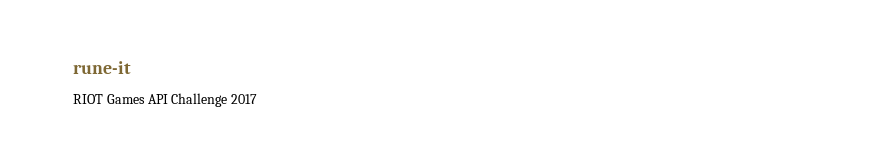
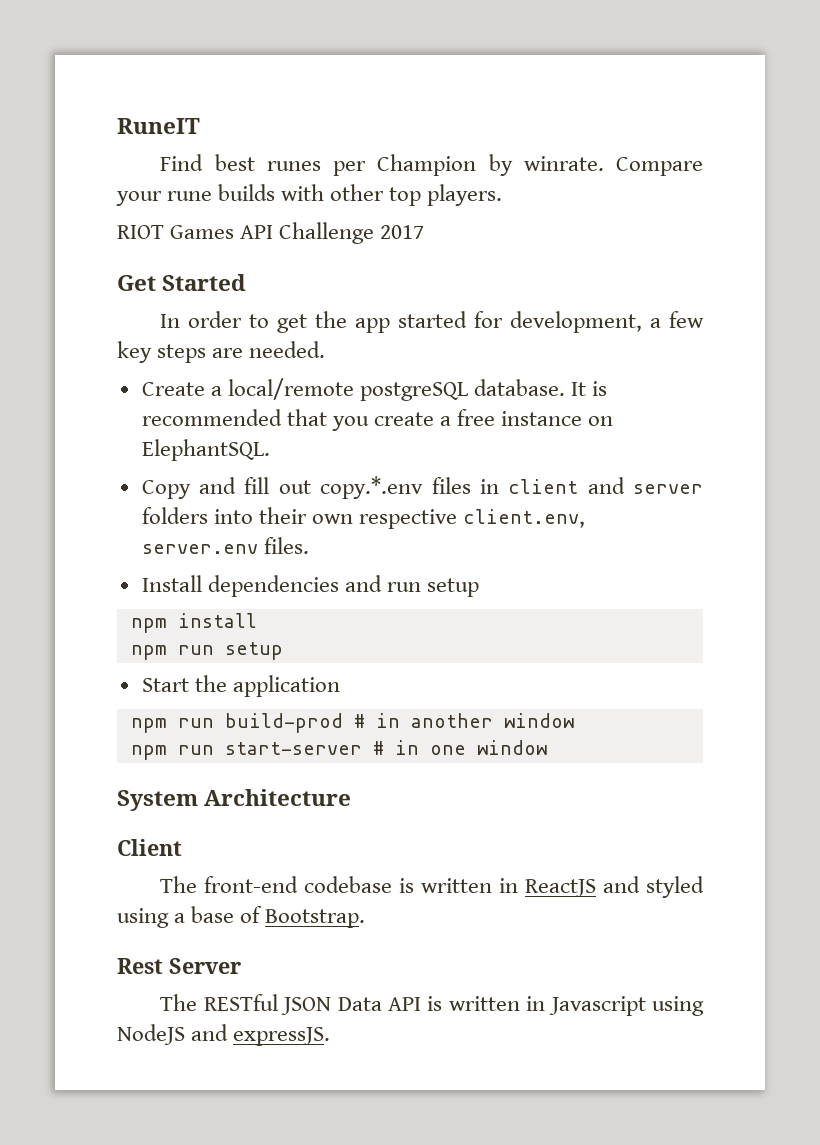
[73,61,131,74] rune-it -> [117,118,200,134] [160,154,703,176] [116,184,503,206] RuneIT // Find best runes per Champion by winrate. Compare your rune builds with other top players.
(258, 99) none -> [117,274,247,291] [160,311,704,333] [117,341,326,363] [141,378,608,401] [141,409,614,431] [141,439,270,461] [141,476,703,499] [141,507,586,529] [141,537,309,554] [141,575,480,597] [130,613,257,633] [130,642,283,660] [141,675,340,697] [130,713,574,733] [130,740,547,760] [117,789,352,811] [117,839,182,856] [160,876,704,898] [117,906,366,928] [117,958,241,974] [160,994,705,1016] [117,1024,331,1046] // Get Started // In order to get the app started for development, a few key steps are needed. // Create a local/remote postgreSQL database. It is recommended that you create a free instance on ElephantSQL. // Copy and fill out copy.*.env files in client and server folders into their own respective client.env, server.env files. // Install dependencies and run setup // npm install // npm run setup // Start the application // npm run build-prod # in another window // npm run start-server # in one window // System Architecture // Client // The front-end codebase is written in ReactJS and styled using a base of Bootstrap. // Rest Server // The RESTful JSON Data API is written in Javascript using NodeJS and expressJS.

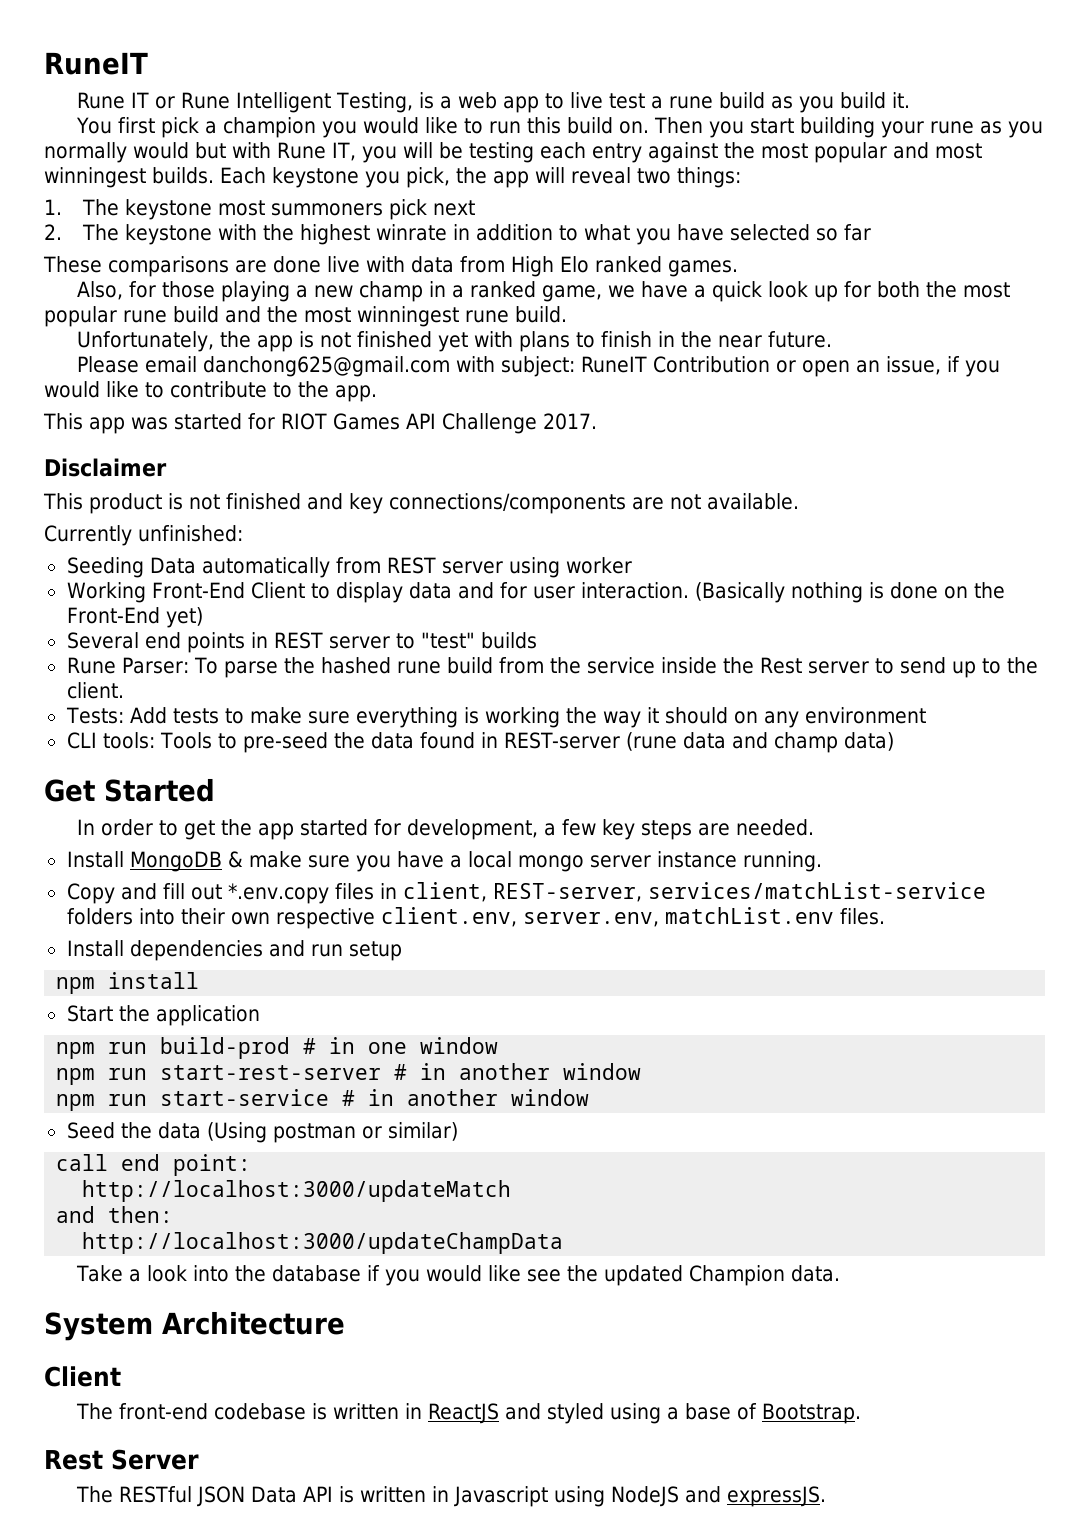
[160,154,703,176] [116,184,503,206] [117,222,425,244] Find best runes per Champion by winrate. Compare your rune builds with other top players. // RIOT Games API Challenge 2017 -> [76,92,911,113] [75,117,1044,138] [44,142,982,163] [44,167,741,188] [44,199,476,220] [44,224,872,245] [43,256,738,277] [76,281,1011,302] [44,306,567,327] [76,331,832,352] [76,356,1001,377] [44,381,377,402] [43,413,597,434] [44,458,167,477] [43,493,799,514] [44,525,243,546] [66,557,632,578] [66,582,1005,603] [66,607,203,628] [66,632,537,653] [66,657,1039,678] [66,682,124,699] [65,707,927,728] [66,732,895,753] Rune IT or Rune Intelligent Testing, is a web app to live test a rune build as you build it. // You first pick a champion you would like to run this build on. Then you start building your rune as you normally would but with Rune IT, you will be testing each entry against the most popular and most winningest builds. Each keystone you pick, the app will reveal two things: // 1. The keystone most summoners pick next // 2. The keystone with the highest winrate in addition to what you have selected so far // These comparisons are done live with data from High Elo ranked games. // Also, for those playing a new champ in a ranked game, we have a quick look up for both the most popular rune build and the most winningest rune build. // Unfortunately, the app is not finished yet with plans to finish in the near future. // Please email danchong625@gmail.com with subject: RuneIT Contribution or open an issue, if you would like to contribute to the app. // This app was started for RIOT Games API Challenge 2017. // Disclaimer // This product is not finished and key connections/components are not available. // Currently unfinished: // Seeding Data automatically from REST server using worker // Working Front-End Client to display data and for user interaction. (Basically nothing is done on the Front-End yet) // Several end points in REST server to "test" builds // Rune Parser: To parse the hashed rune build from the service inside the Rest server to send up to the client. // Tests: Add tests to make sure everything is working the way it should on any environment // CLI tools: Tools to pre-seed the data found in REST-server (rune data and champ data)
[141,378,608,401] [141,409,614,431] [141,439,270,461] Create a local/remote postgreSQL database. It is recommended that you create a free instance on ElephantSQL. -> [66,851,822,872] Install MongoDB & make sure you have a local mongo server instance running.
[320,476,424,499] copy.*.env -> [227,883,329,904] *.env.copy
[508,477,703,494] client and server -> [402,882,986,902] client, REST-server, services/matchList-service
[141,544,258,554] server.env -> [522,907,834,927] server.env, matchList.env
[130,642,283,660] // npm run setup -> (200, 980) none
(400, 720) none -> [368,1037,499,1054] [56,1063,447,1085] one window // npm run start-rest-server # in
[224,740,547,755] start-server # in one window -> [160,1089,590,1106] [66,1122,458,1143] [56,1154,252,1176] [82,1180,512,1202] [56,1206,174,1223] [82,1232,564,1254] [75,1265,841,1286] start-service # in another window // Seed the data (Using postman or similar) // call end point: // http://localhost:3000/updateMatch // and then: // http://localhost:3000/updateChampData // Take a look into the database if you would like see the updated Champion data.

